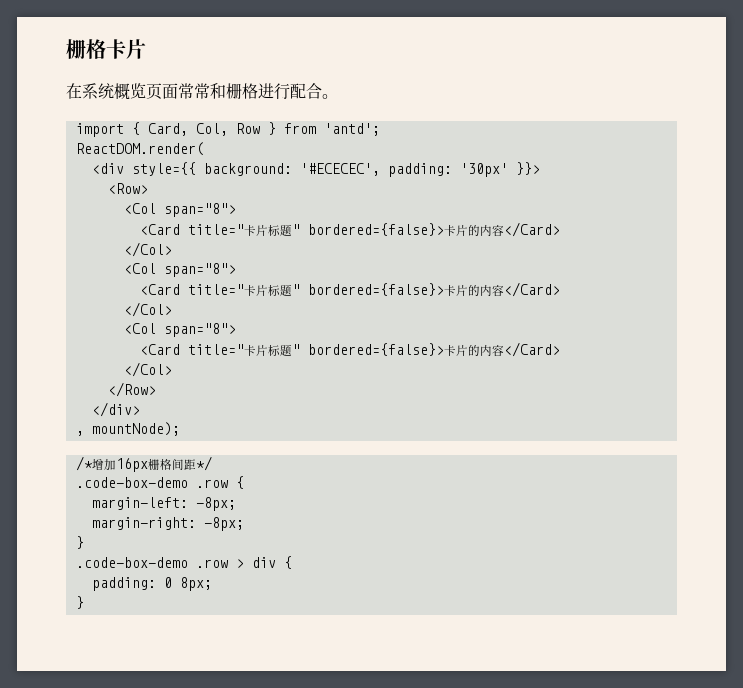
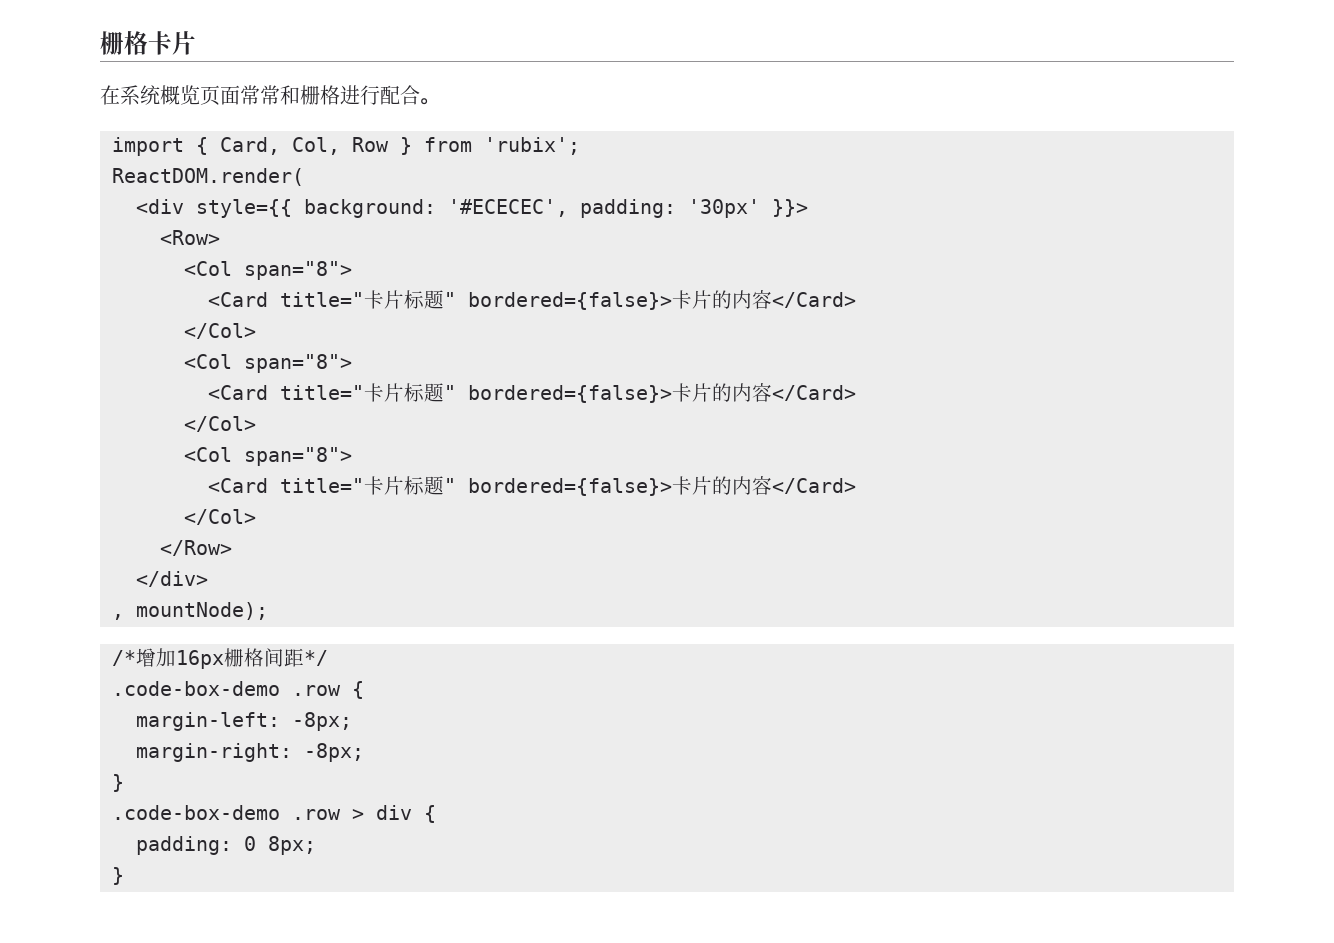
[323,123,380,136] 'antd'; -> [484,137,580,155] 'rubix';

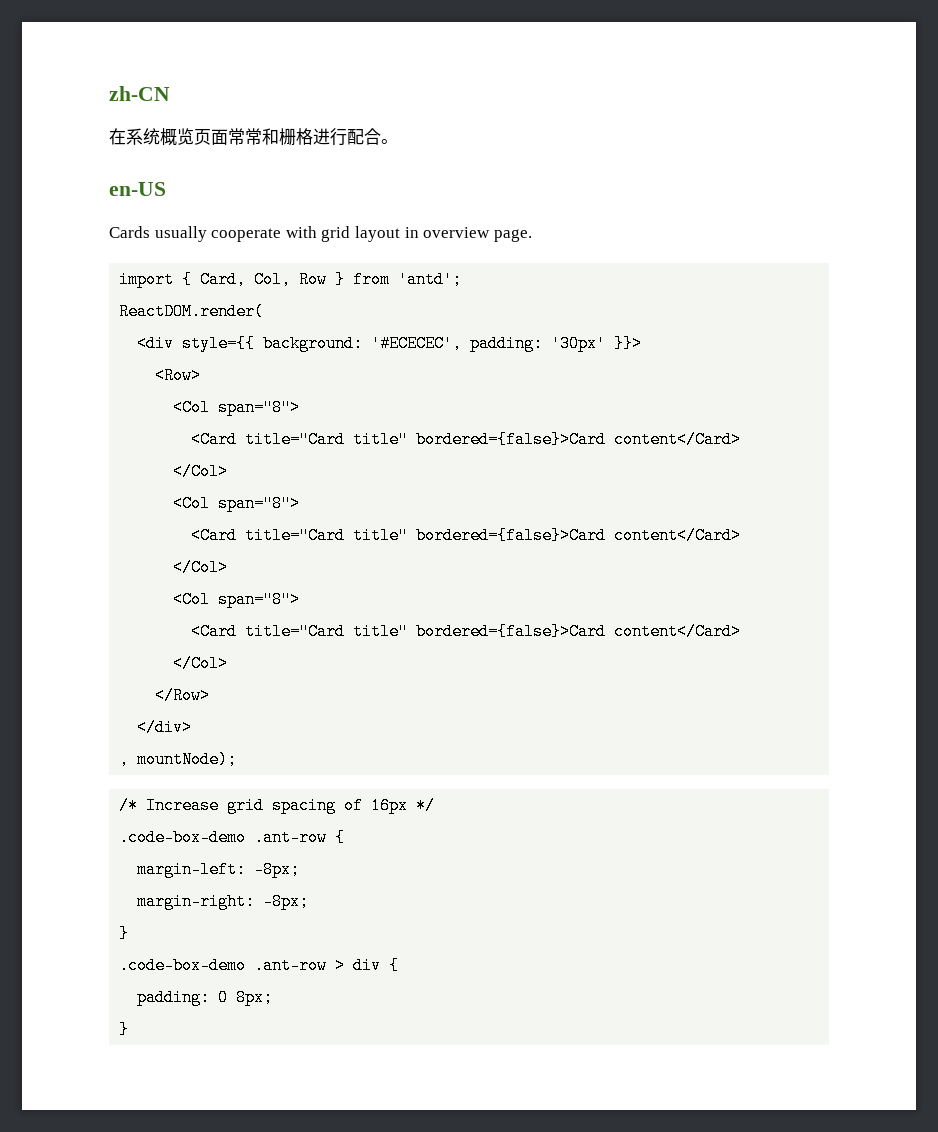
[100,31,196,55] 栅格卡片 -> [109,86,170,101] zh-CN
(439, 101) none -> [109,182,166,196] [109,226,532,242] // en-US // Cards usually cooperate with grid layout in overview page.
[484,137,580,155] 'rubix'; -> [398,271,463,288] 'antd';
[280,290,856,310] [184,323,256,339] [184,354,352,373] [208,383,856,403] [184,416,256,432] [184,447,352,466] [208,476,856,496] title="卡片标题" bordered={false}>卡片的内容</Card> // </Col> // <Col span="8"> // <Card title="卡片标题" bordered={false}>卡片的内容</Card> // </Col> // <Col span="8"> // <Card title="卡片标题" bordered={false}>卡片的内容</Card> -> [245,431,742,448] [173,463,229,480] [173,495,301,512] [191,527,742,544] [173,559,229,576] [173,591,301,608] [191,623,742,640] title="Card title" bordered={false}>Card content</Card> // </Col> // <Col span="8"> // <Card title="Card title" bordered={false}>Card content</Card> // </Col> // <Col span="8"> // <Card title="Card title" bordered={false}>Card content</Card>
[136,648,304,669] 增加16px栅格间距 -> [146,797,409,814] Increase grid spacing of 16px
[292,685,341,696] .row -> [254,829,328,846] .ant-row
[292,809,341,820] .row -> [254,957,328,974] .ant-row

